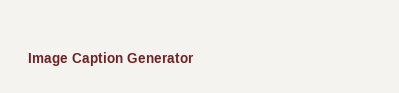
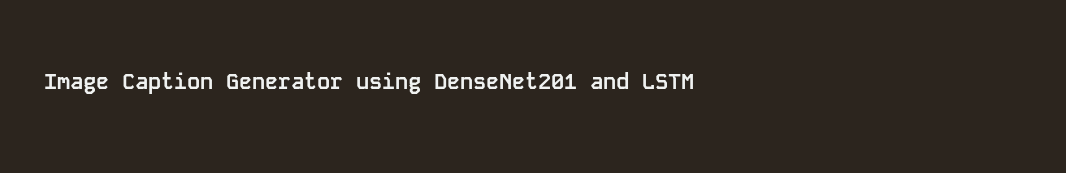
(194, 58) none -> [356,72,694,94] using DenseNet201 and LSTM

